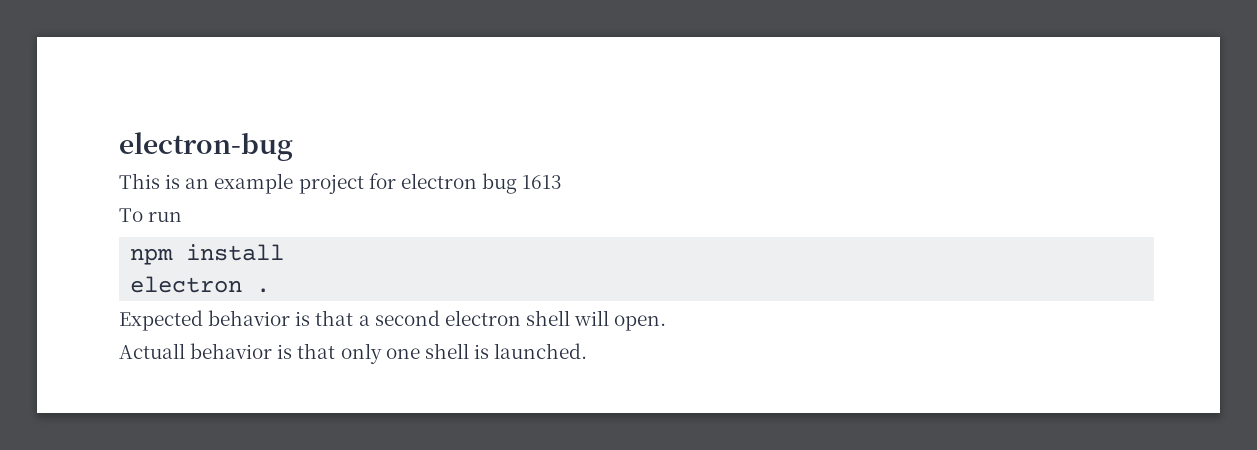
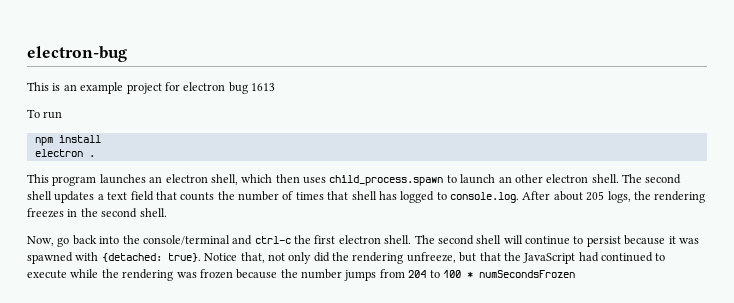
[119,310,667,331] [119,343,588,364] Expected behavior is that a second electron shell will open. // Actuall behavior is that only one shell is launched. -> [27,174,682,186] [27,191,706,203] [27,208,167,218] [27,235,699,247] [27,252,666,264] [27,269,575,281] This program launches an electron shell, which then uses child_process.spawn to launch an other electron shell. The second shell updates a text field that counts the number of times that shell has logged to console.log. After about 205 logs, the rendering freezes in the second shell. // Now, go back into the console/terminal and ctrl-c the first electron shell. The second shell will continue to persist because it was spawned with {detached: true}. Notice that, not only did the rendering unfreeze, but that the JavaScript had continued to execute while the rendering was frozen because the number jumps from 204 to 100 * numSecondsFrozen

